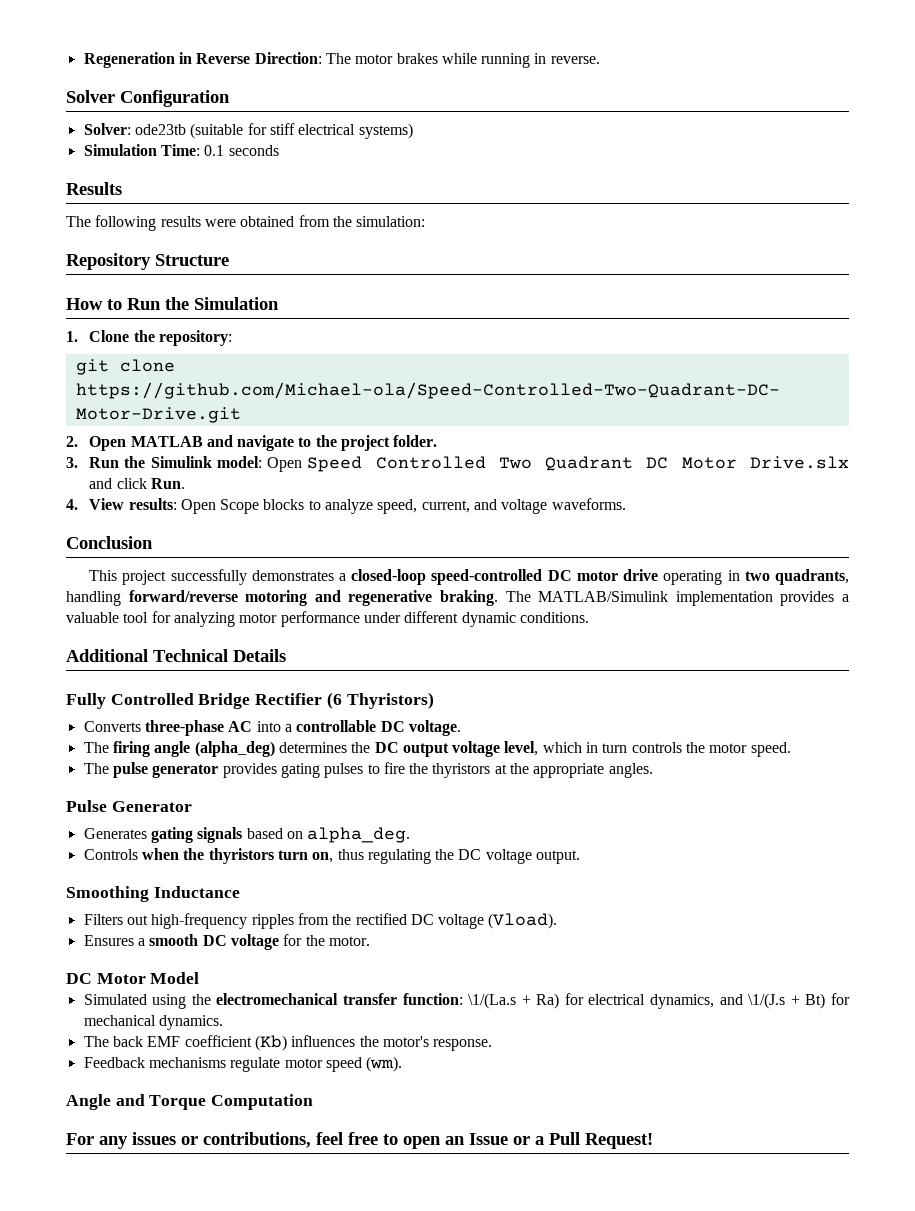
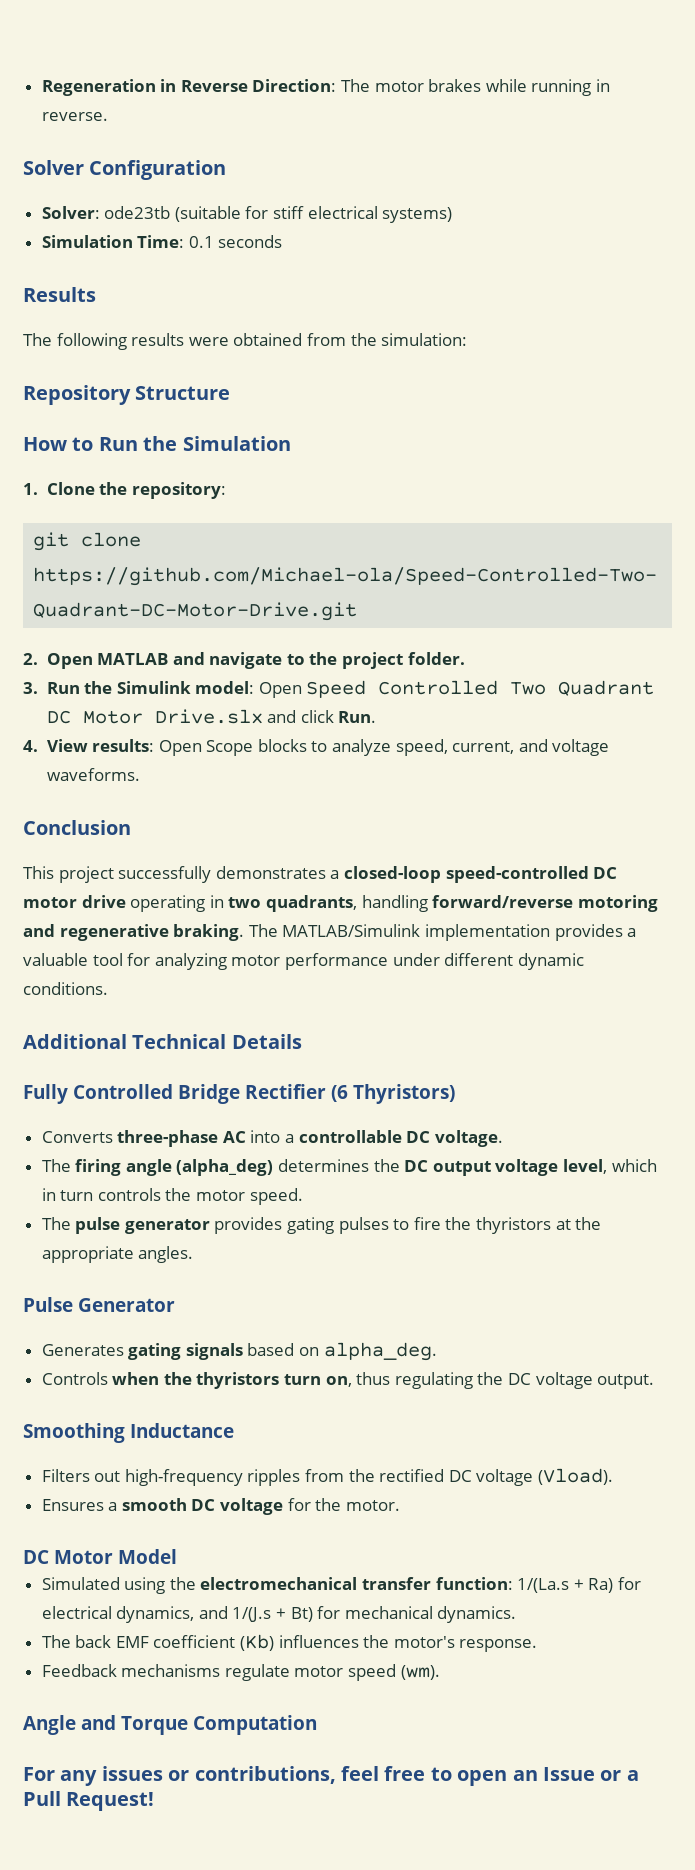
[468,993,517,1009] \1/(La.s -> [517,1578,570,1593] 1/(La.s
[748,993,786,1009] \1/(J.s -> [232,1607,272,1622] 1/(J.s

